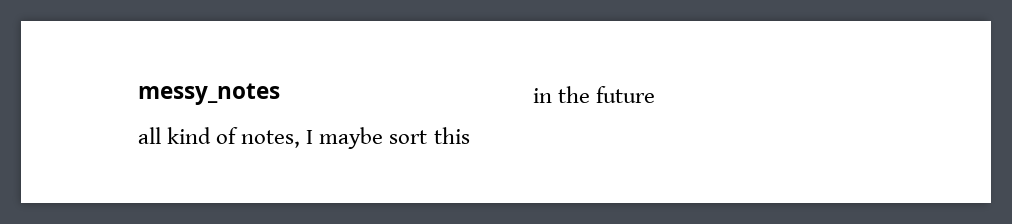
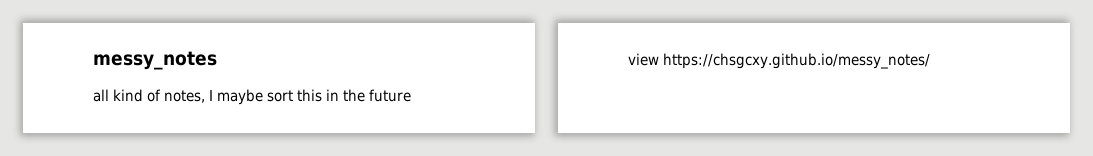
(656, 94) none -> [628,53,930,69] // view https://chsgcxy.github.io/messy_notes/

